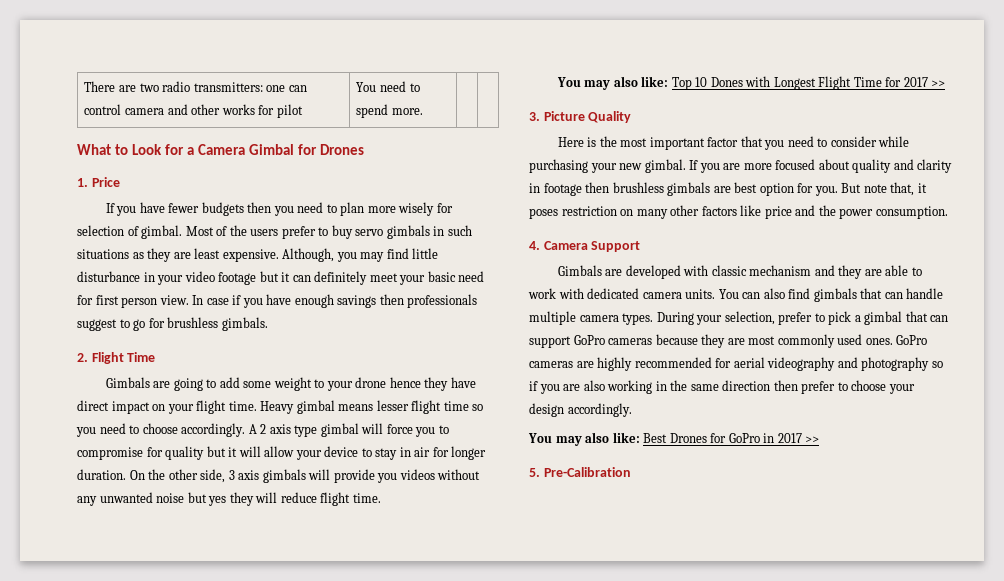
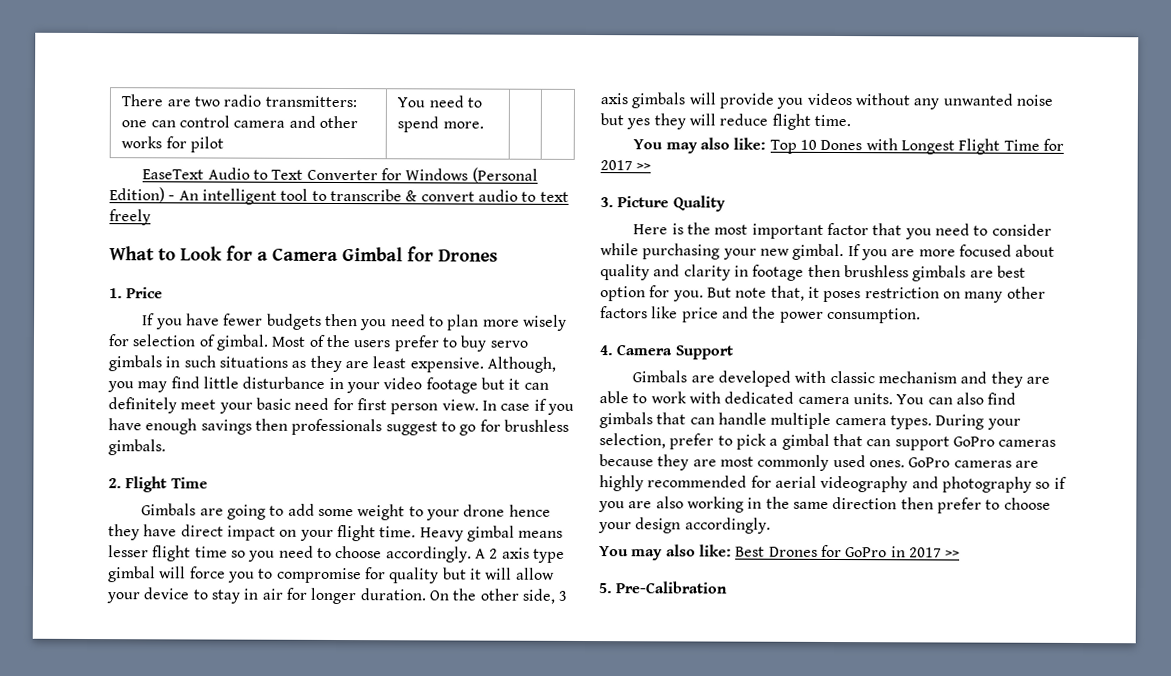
(423, 111) none -> [142,167,538,183] [109,187,569,205] [109,209,151,226] // EaseText Audio to Text Converter for Windows (Personal Edition) - An intelligent tool to transcribe & convert audio to text freely

